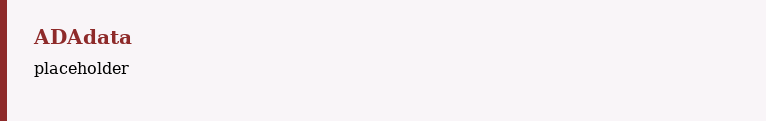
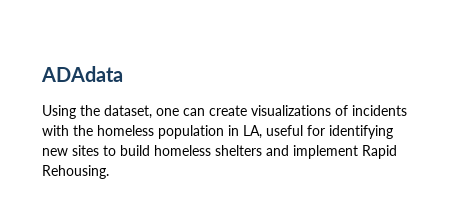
[34,62,129,77] placeholder -> [42,105,407,119] [42,125,393,139] [42,145,397,159] [42,165,109,179] Using the dataset, one can create visualizations of incidents with the homeless population in LA, useful for identifying new sites to build homeless shelters and implement Rapid Rehousing.

